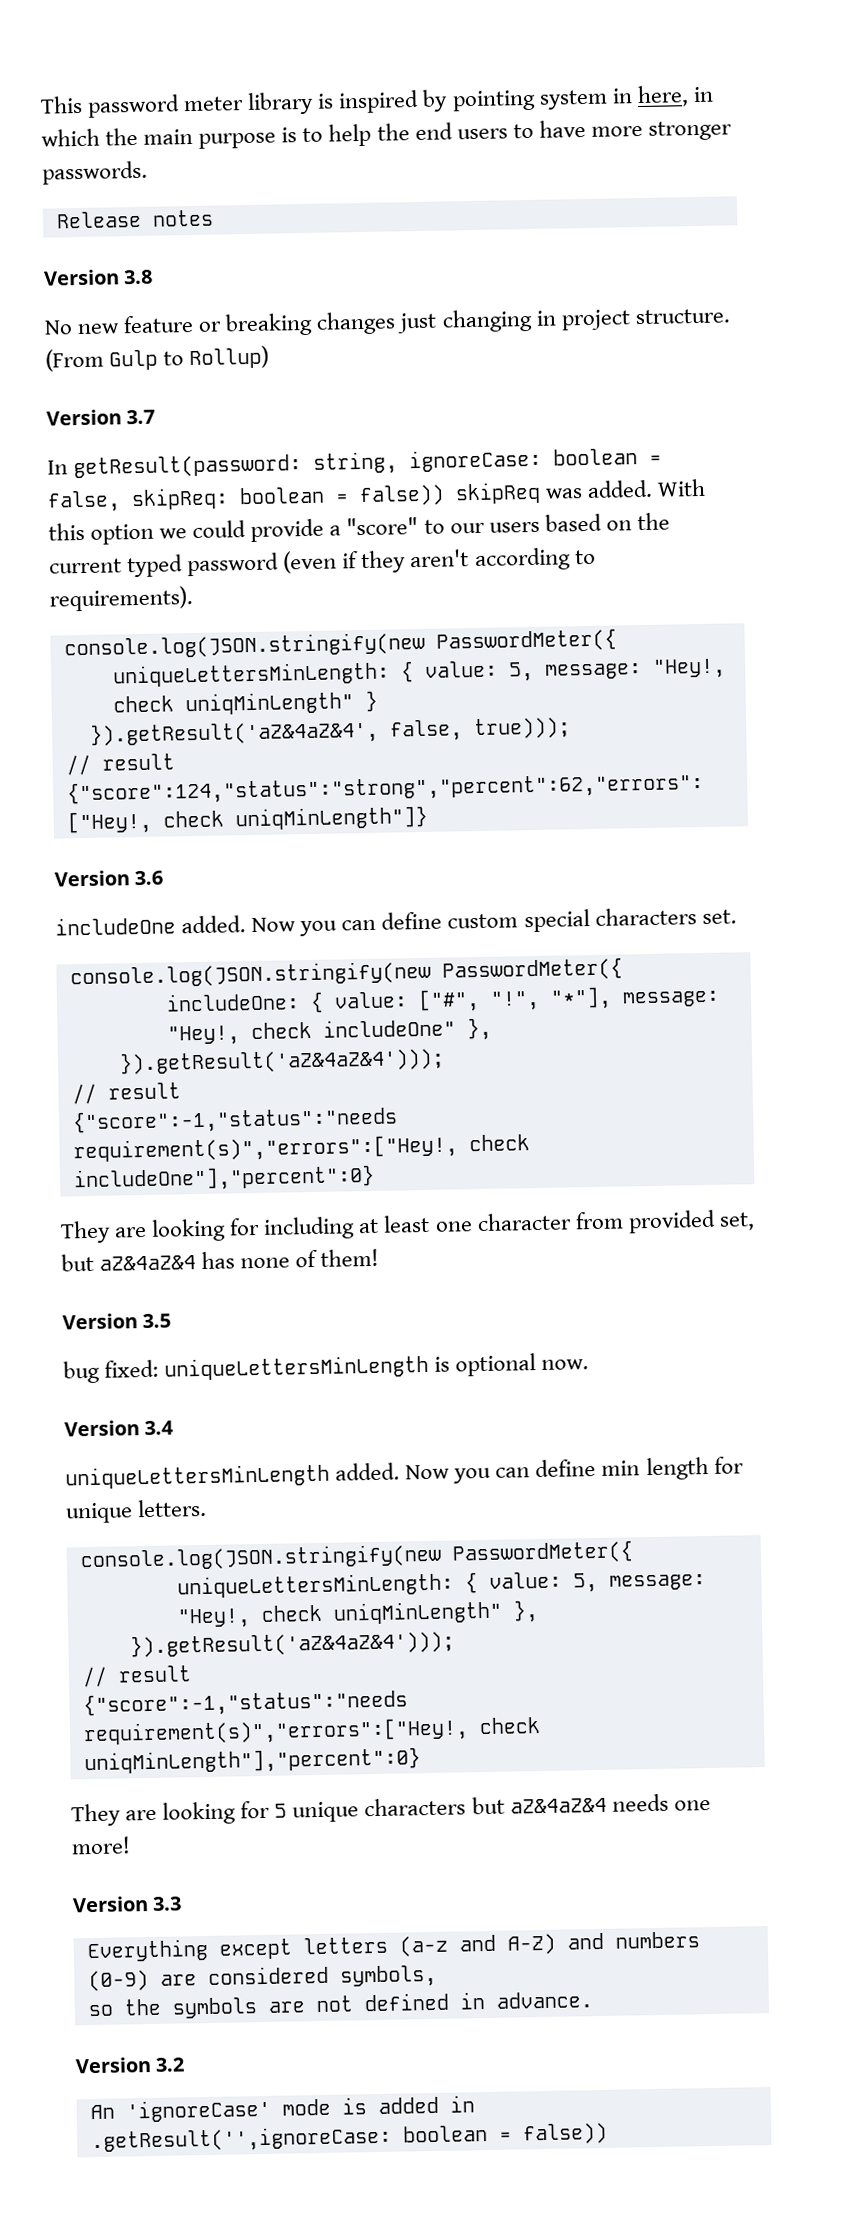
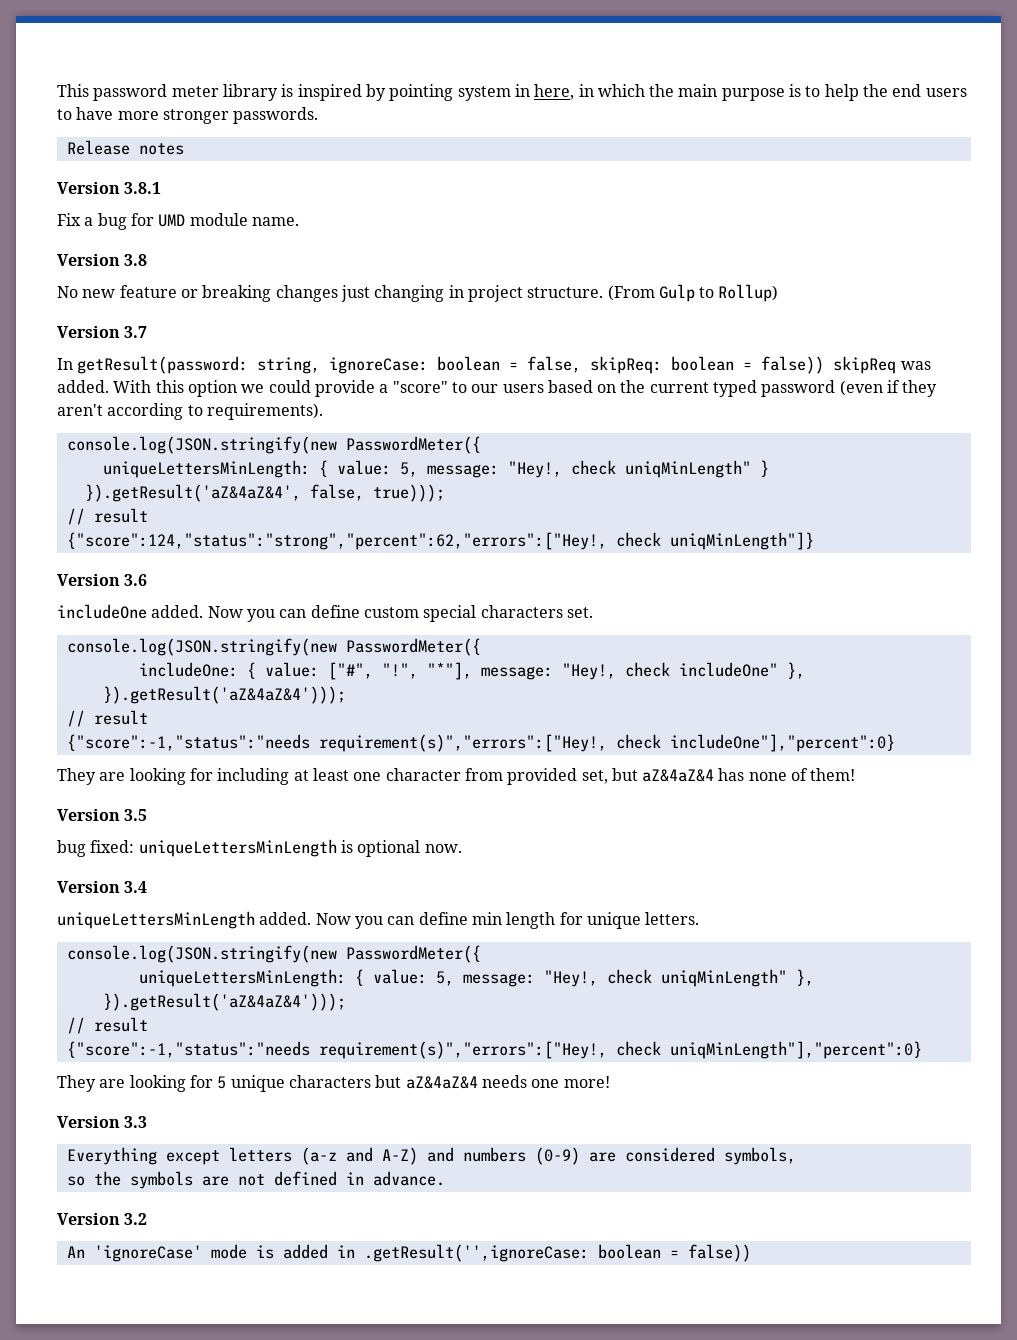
(214, 218) none -> [57,182,162,194] [57,213,299,230] // Version 3.8.1 // Fix a bug for UMD module name.

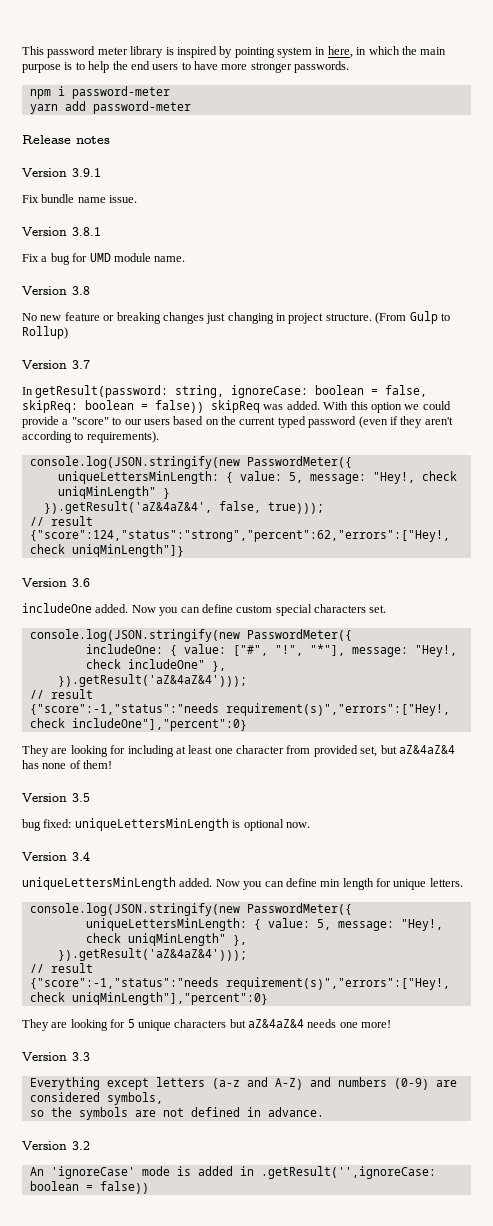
[66,140,184,155] Release notes -> [29,86,170,99] [29,101,191,114] [22,135,110,144] [22,168,101,177] [22,194,138,203] npm i password-meter // yarn add password-meter // Release notes // Version 3.9.1 // Fix bundle name issue.

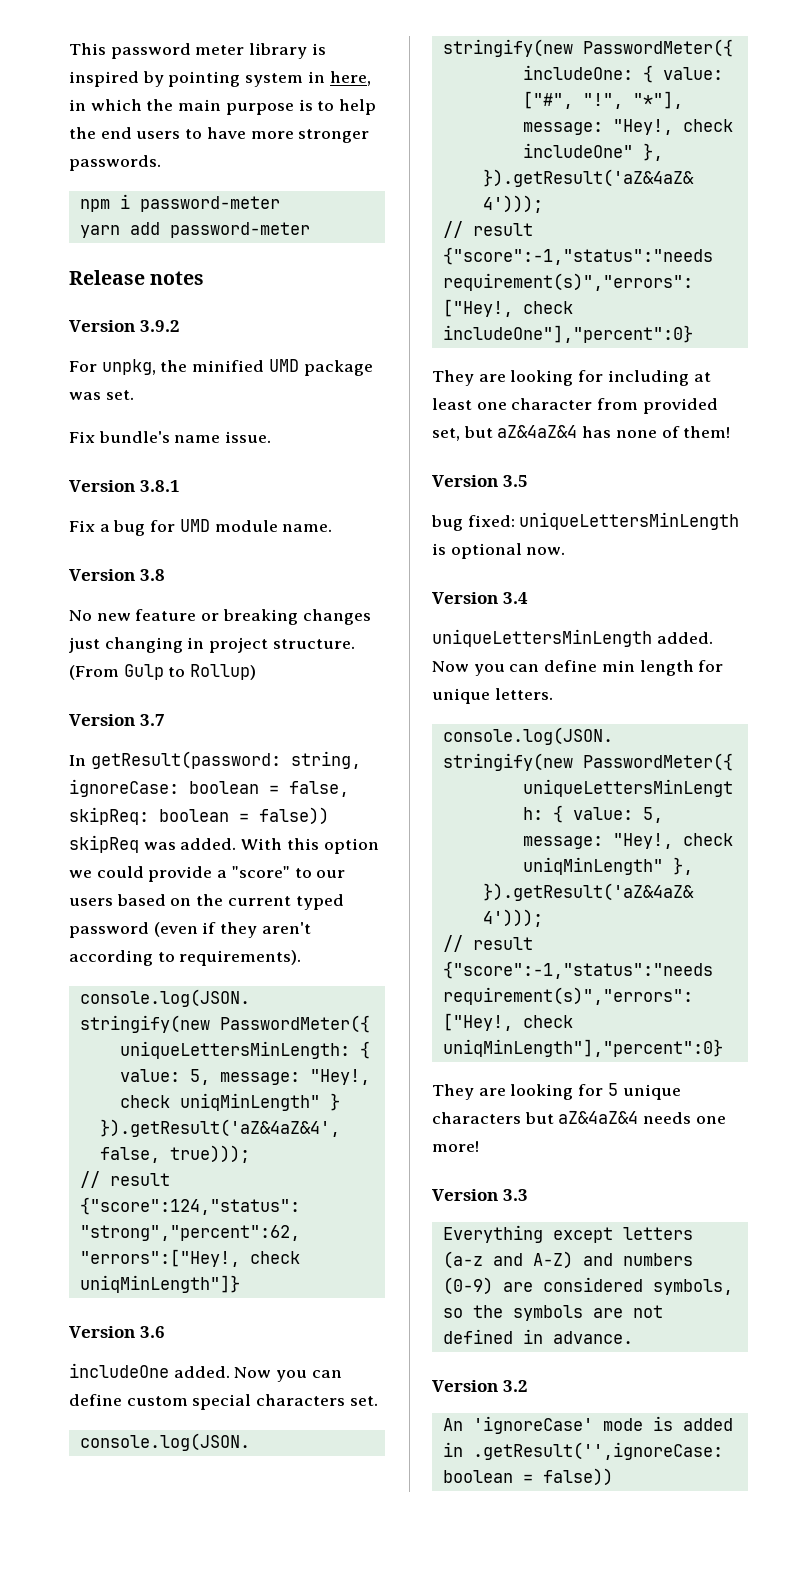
[72,168,101,177] [22,194,75,203] 3.9.1 // Fix bundle -> [139,320,180,332] [69,359,373,376] [69,390,134,400] [69,431,170,443] 3.9.2 // For unpkg, the minified UMD package was set. // Fix bundle's

